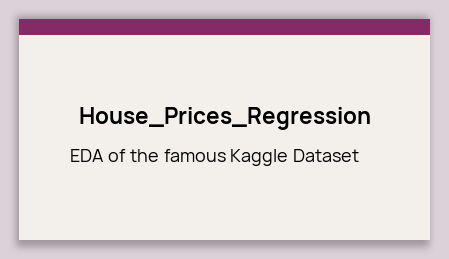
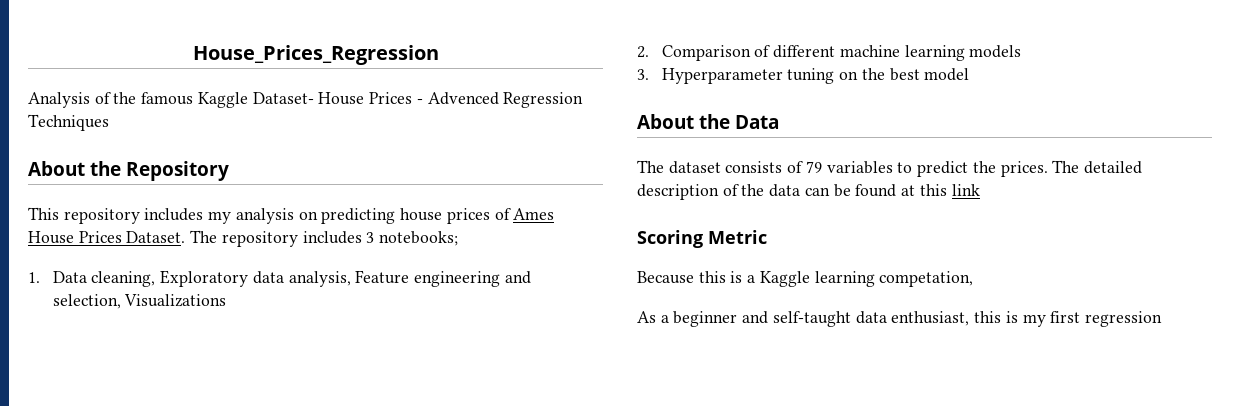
[70,149,104,162] EDA -> [28,92,90,108] Analysis
[293,149,360,162] Dataset -> [252,92,584,108] [28,114,109,131] [28,161,229,181] [28,207,555,224] [28,230,459,247] [28,270,531,287] [52,294,227,309] [637,45,1022,61] [637,68,970,84] [637,114,779,129] [637,160,1142,177] [637,184,980,200] [637,230,767,248] [637,271,974,287] [637,311,1162,327] Dataset- House Prices - Advenced Regression Techniques // About the Repository // This repository includes my analysis on predicting house prices of Ames House Prices Dataset. The repository includes 3 notebooks; // 1. Data cleaning, Exploratory data analysis, Feature engineering and selection, Visualizations // 2. Comparison of different machine learning models // 3. Hyperparameter tuning on the best model // About the Data // The dataset consists of 79 variables to predict the prices. The detailed description of the data can be found at this link // Scoring Metric // Because this is a Kaggle learning competation, // As a beginner and self-taught data enthusiast, this is my first regression

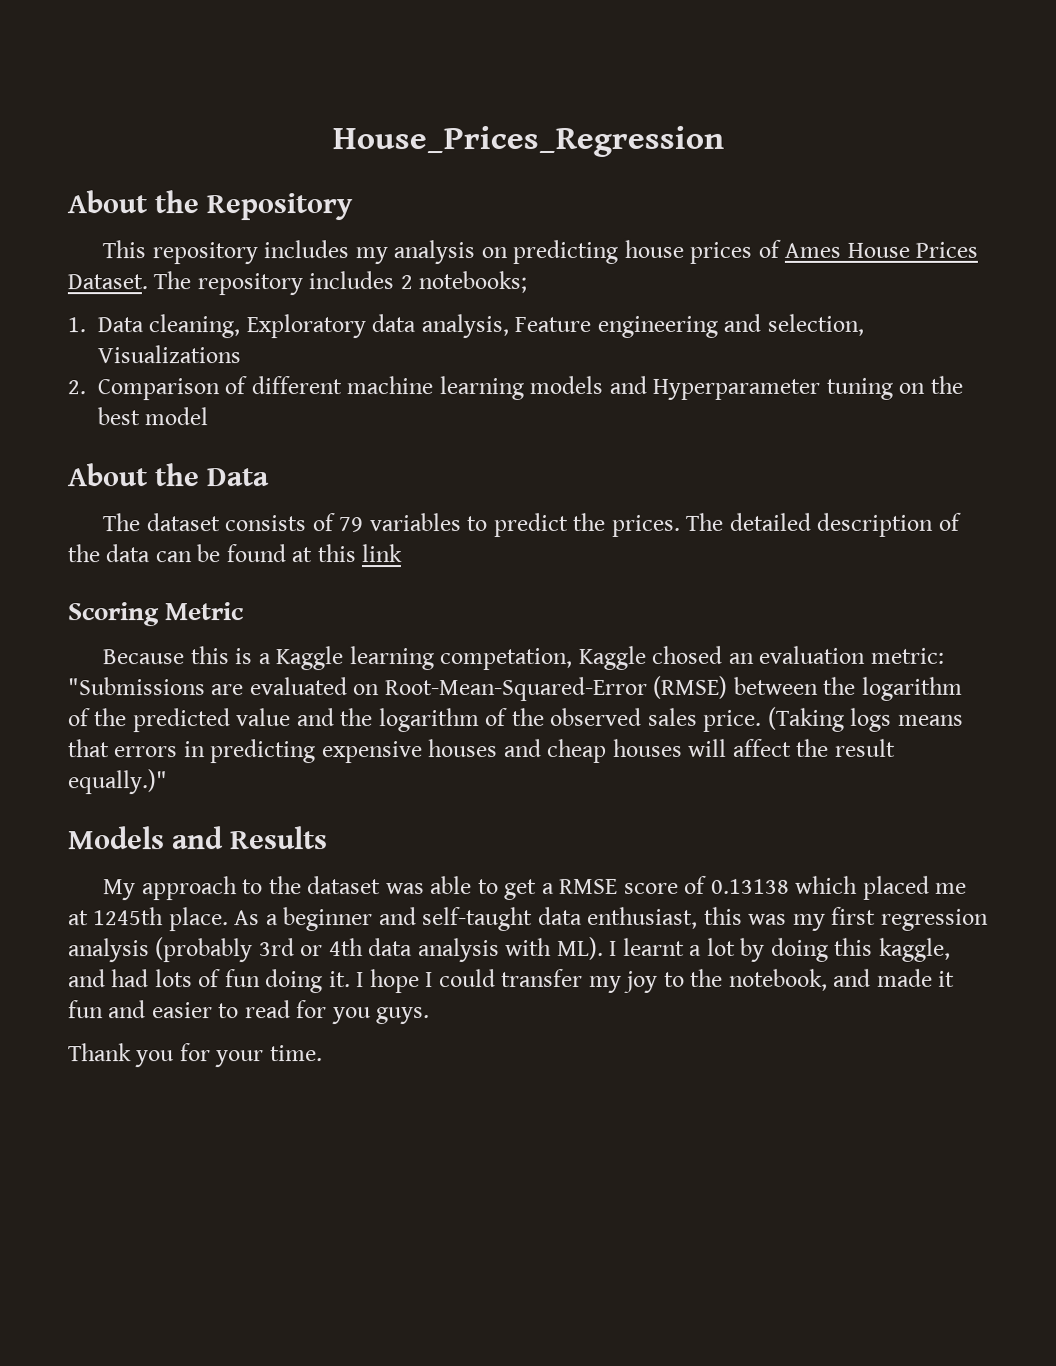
[28,92,584,108] [28,114,109,131] // Analysis of the famous Kaggle Dataset- House Prices - Advenced Regression Techniques -> (724, 141) none
[366,232,375,243] 3 -> [399,275,413,290] 2
[637,69,649,80] // 3. -> [608,375,647,394] and
(974, 279) // -> [577,645,944,670] [67,675,963,702] [68,706,964,733] [68,738,896,764] [68,769,168,795] [68,826,329,850] [103,875,968,901] [68,907,229,932] Kaggle chosed an evaluation metric: "Submissions are evaluated on Root-Mean-Squared-Error (RMSE) between the logarithm of the predicted value and the logarithm of the observed sales price. (Taking logs means that errors in predicting expensive houses and cheap houses will affect the result equally.)" // Models and Results // My approach to the dataset was able to get a RMSE score of 0.13138 which placed me at 1245th place.
[1005,311,1018,323] is -> [748,913,788,925] was
(1162, 319) none -> [68,936,951,963] [68,968,956,994] [68,1000,431,1025] [68,1043,323,1068] analysis (probably 3rd or 4th data analysis with ML). I learnt a lot by doing this kaggle, and had lots of fun doing it. I hope I could transfer my joy to the notebook, and made it fun and easier to read for you guys. // Thank you for your time.

